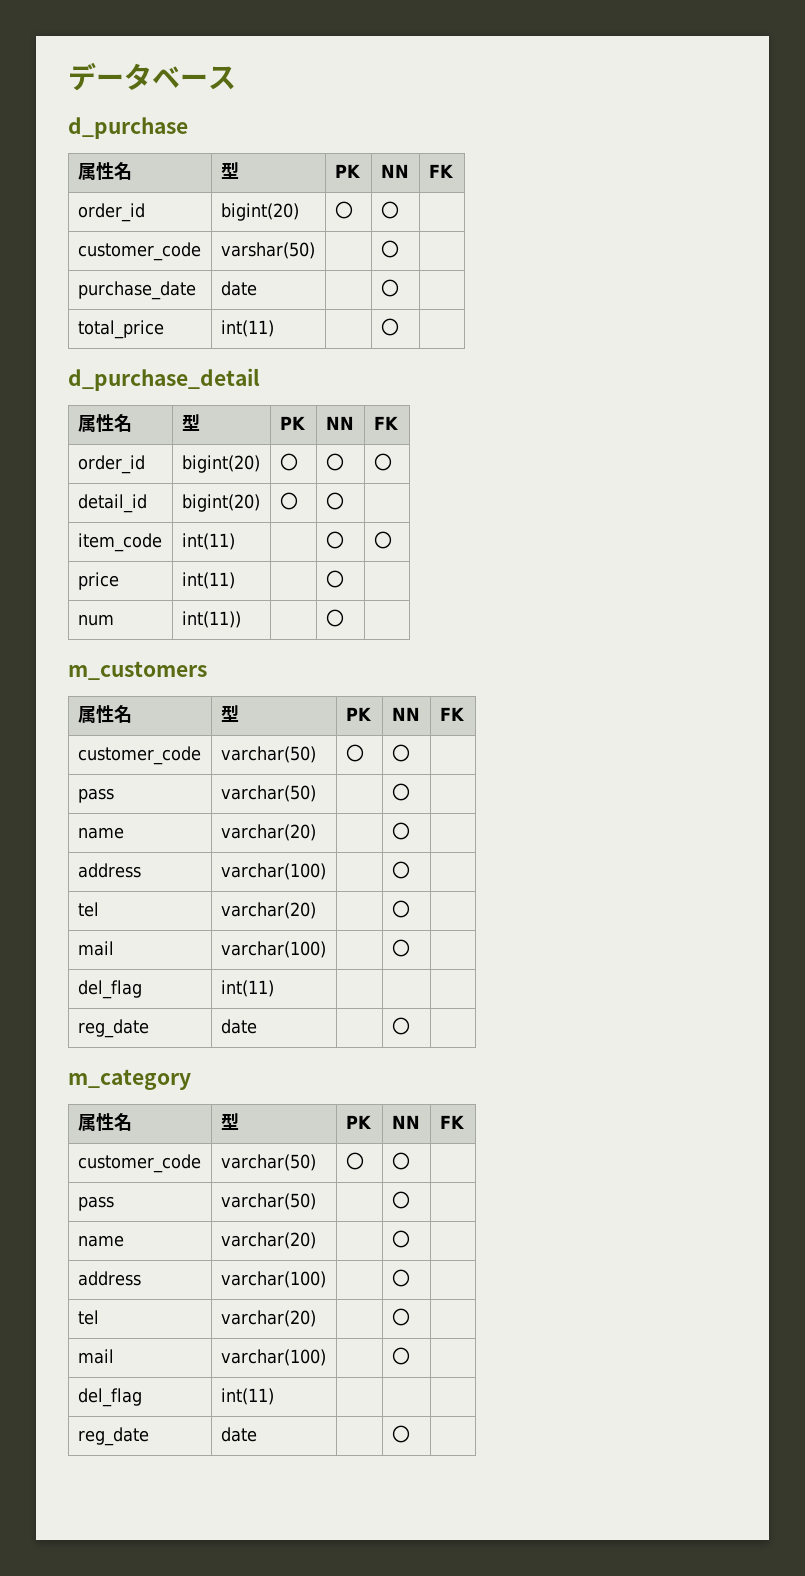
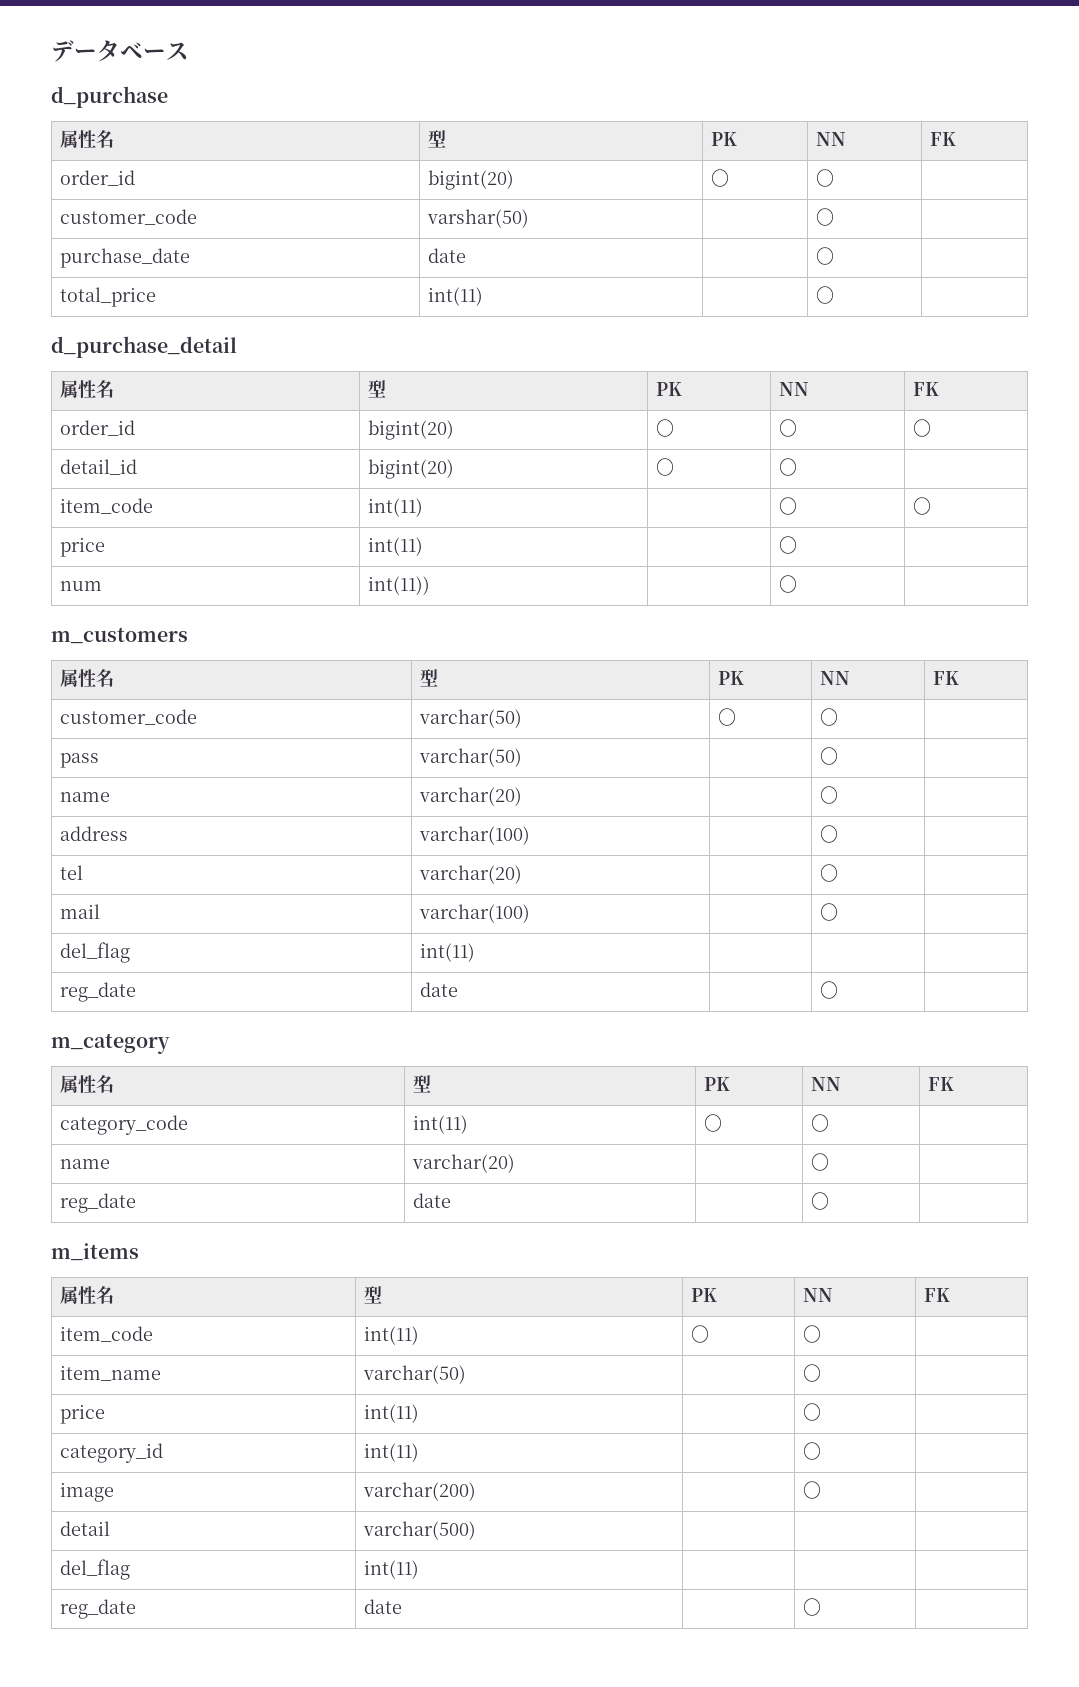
[77,1154,201,1173] [220,1154,316,1171] [345,1152,364,1170] [391,1152,410,1170] [77,1196,114,1211] [220,1193,316,1210] [391,1191,410,1209] [77,1235,124,1247] [220,1232,316,1249] [391,1230,410,1248] [77,1271,141,1286] [220,1271,326,1288] [391,1269,410,1287] [77,1310,99,1325] [220,1310,316,1327] [391,1308,410,1326] [77,1349,114,1364] [220,1349,326,1366] [391,1347,410,1365] customer_code | varchar(50) | 〇 | 〇 | // pass | varchar(50) | | 〇 | // name | varchar(20) | | 〇 | // address | varchar(100) | | 〇 | // tel | varchar(20) | | 〇 | // mail | varchar(100) | | 〇 | -> [59,1115,188,1135] [412,1115,468,1134] [703,1114,722,1132] [810,1114,829,1132] [59,1159,110,1169] [411,1154,515,1173] [810,1153,829,1171] [59,1193,136,1213] [412,1193,451,1208] [810,1192,829,1210] [51,1243,139,1261] [59,1286,114,1305] [363,1286,382,1304] [690,1288,717,1302] [802,1288,833,1302] [923,1288,950,1302] [59,1326,153,1342] [363,1326,419,1345] [690,1325,709,1343] [802,1325,821,1343] [59,1365,161,1381] [362,1365,466,1384] [802,1364,821,1382] [59,1404,105,1424] [363,1404,419,1423] [802,1403,821,1421] [59,1443,163,1463] [363,1443,419,1462] [802,1442,821,1460] [59,1482,114,1502] [362,1482,476,1501] [802,1481,821,1499] [59,1521,110,1536] [362,1521,476,1540] category_code | int(11) | 〇 | 〇 | // name | varchar(20) | | 〇 | // reg_date | date | | 〇 | // m_items // 属性名 | 型 | PK | NN | FK // item_code | int(11) | 〇 | 〇 | // item_name | varchar(50) | | 〇 | // price | int(11) | | 〇 | // category_id | int(11) | | 〇 | // image | varchar(200) | | 〇 | // detail | varchar(500) | | |

